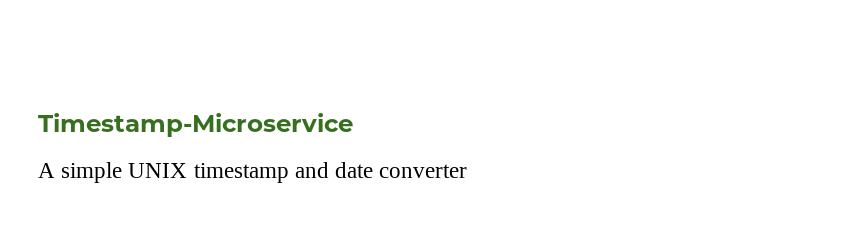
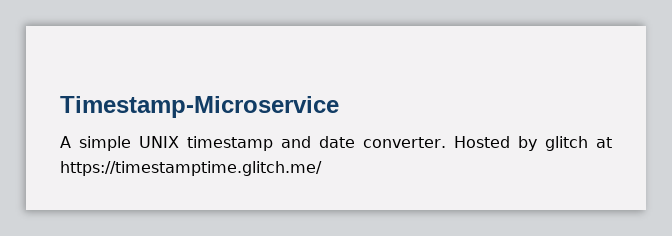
[379,164,468,178] converter -> [363,136,612,151] [60,161,322,176] converter. Hosted by glitch at https://timestamptime.glitch.me/

